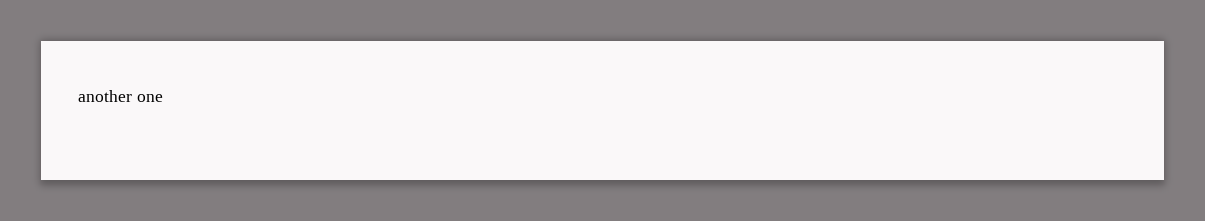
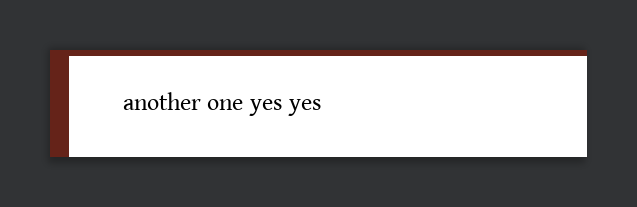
(163, 98) none -> [248,99,323,116] yes yes

